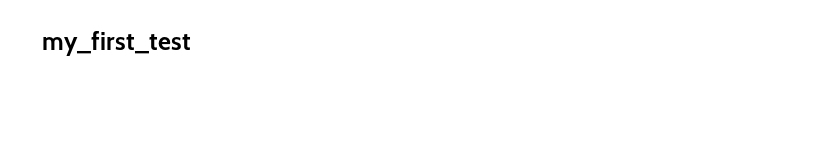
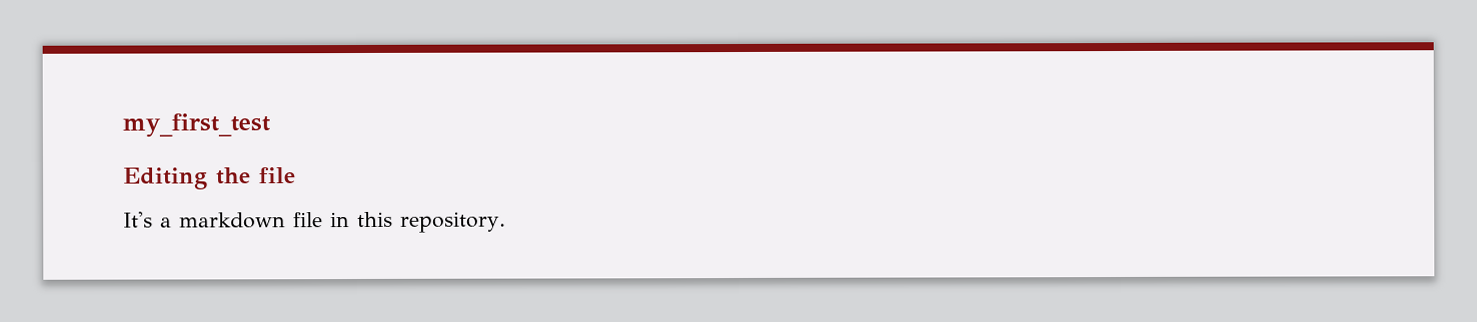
(191, 43) none -> [123,167,296,190] [123,211,506,233] // Editing the file // It's a markdown file in this repository.

